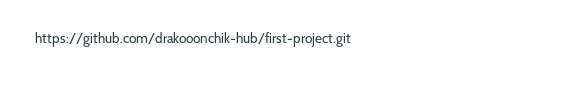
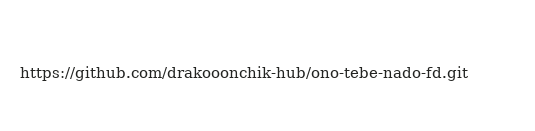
[35,32,351,47] https://github.com/drakooonchik-hub/first-project.git -> [20,66,468,81] https://github.com/drakooonchik-hub/ono-tebe-nado-fd.git

